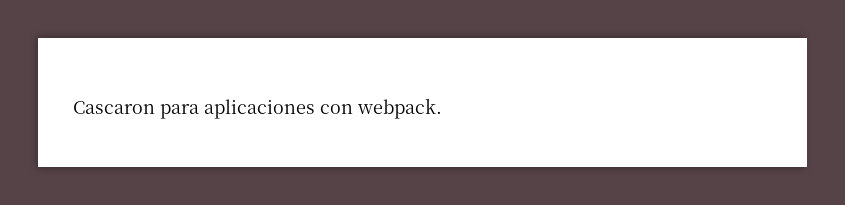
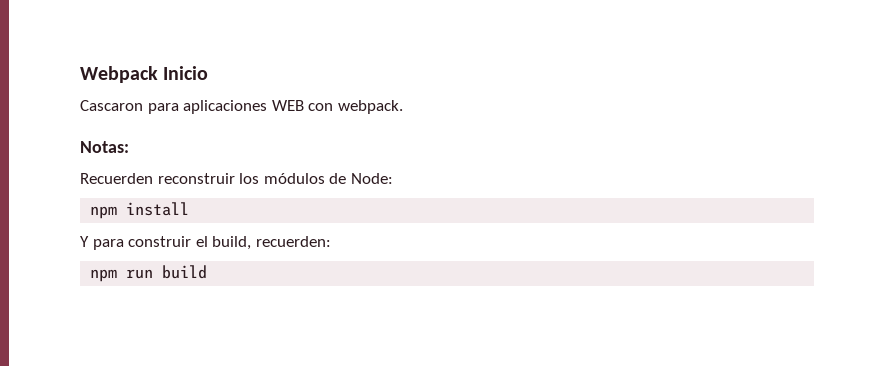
(73, 107) none -> [80,66,209,83] Webpack Inicio //
(315, 109) none -> [271,100,304,111] WEB
(442, 108) none -> [80,141,129,153] [80,173,393,184] [90,202,190,219] [80,236,331,250] [90,265,208,282] // Notas: // Recuerden reconstruir los módulos de Node: // npm install // Y para construir el build, recuerden: // npm run build

